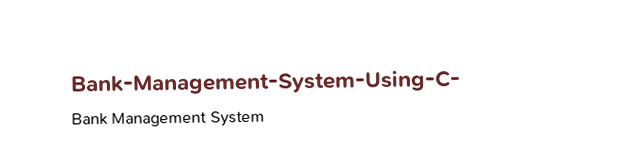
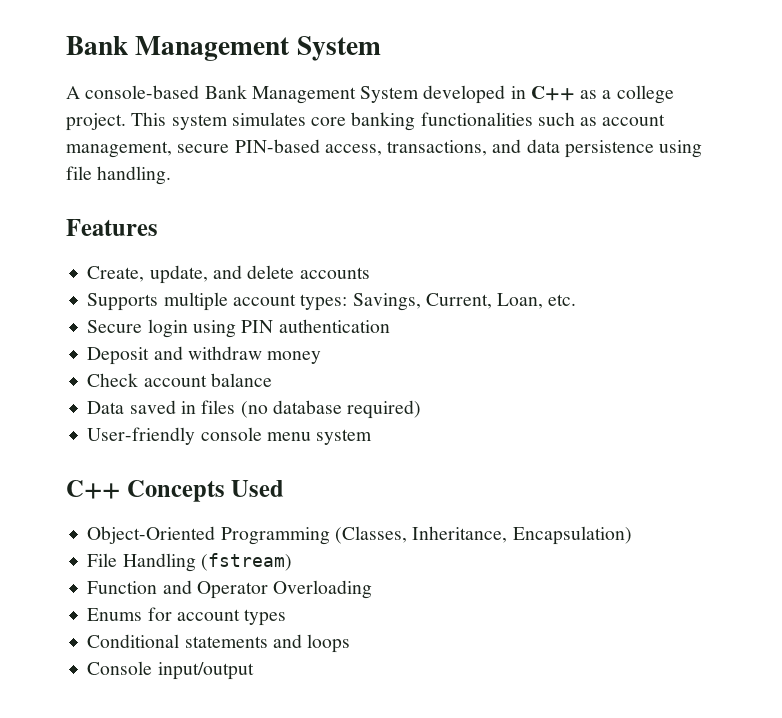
[70,69,461,96] [71,110,265,127] Bank-Management-System-Using-C- // Bank Management System -> [66,36,381,61] [66,85,674,104] [66,112,666,131] [66,139,703,158] [66,166,172,185] [66,219,158,236] [87,265,370,284] [87,292,577,311] [87,319,390,338] [87,346,322,365] [87,373,272,387] [87,400,422,419] [87,427,373,445] [66,480,285,502] [87,526,632,545] [87,553,292,572] [87,580,373,599] [87,607,287,626] [87,634,351,653] [87,661,254,680] Bank Management System // A console-based Bank Management System developed in C++ as a college project. This system simulates core banking functionalities such as account management, secure PIN-based access, transactions, and data persistence using file handling. // Features // Create, update, and delete accounts // Supports multiple account types: Savings, Current, Loan, etc. // Secure login using PIN authentication // Deposit and withdraw money // Check account balance // Data saved in files (no database required) // User-friendly console menu system // C++ Concepts Used // Object-Oriented Programming (Classes, Inheritance, Encapsulation) // File Handling (fstream) // Function and Operator Overloading // Enums for account types // Conditional statements and loops // Console input/output

